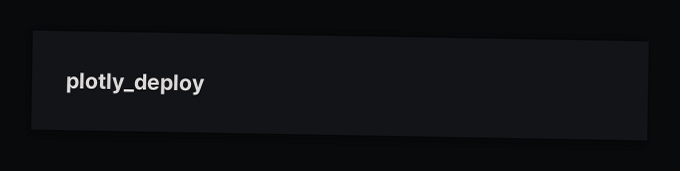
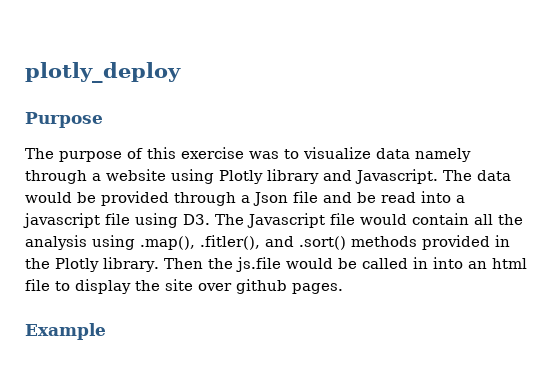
(206, 84) none -> [25,112,103,128] [25,147,471,162] [25,169,511,184] [25,191,465,206] [23,213,523,228] [25,235,510,250] [25,257,527,272] [25,279,343,294] [25,323,106,340] // Purpose // The purpose of this exercise was to visualize data namely through a website using Plotly library and Javascript. The data would be provided through a Json file and be read into a javascript file using D3. The Javascript file would contain all the analysis using .map(), .fitler(), and .sort() methods provided in the Plotly library. Then the js.file would be called in into an html file to display the site over github pages. // Example

